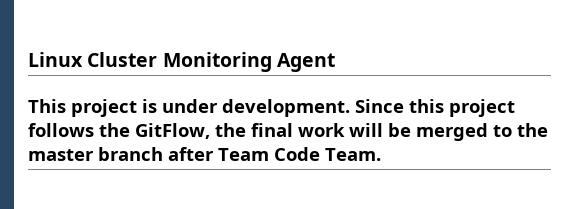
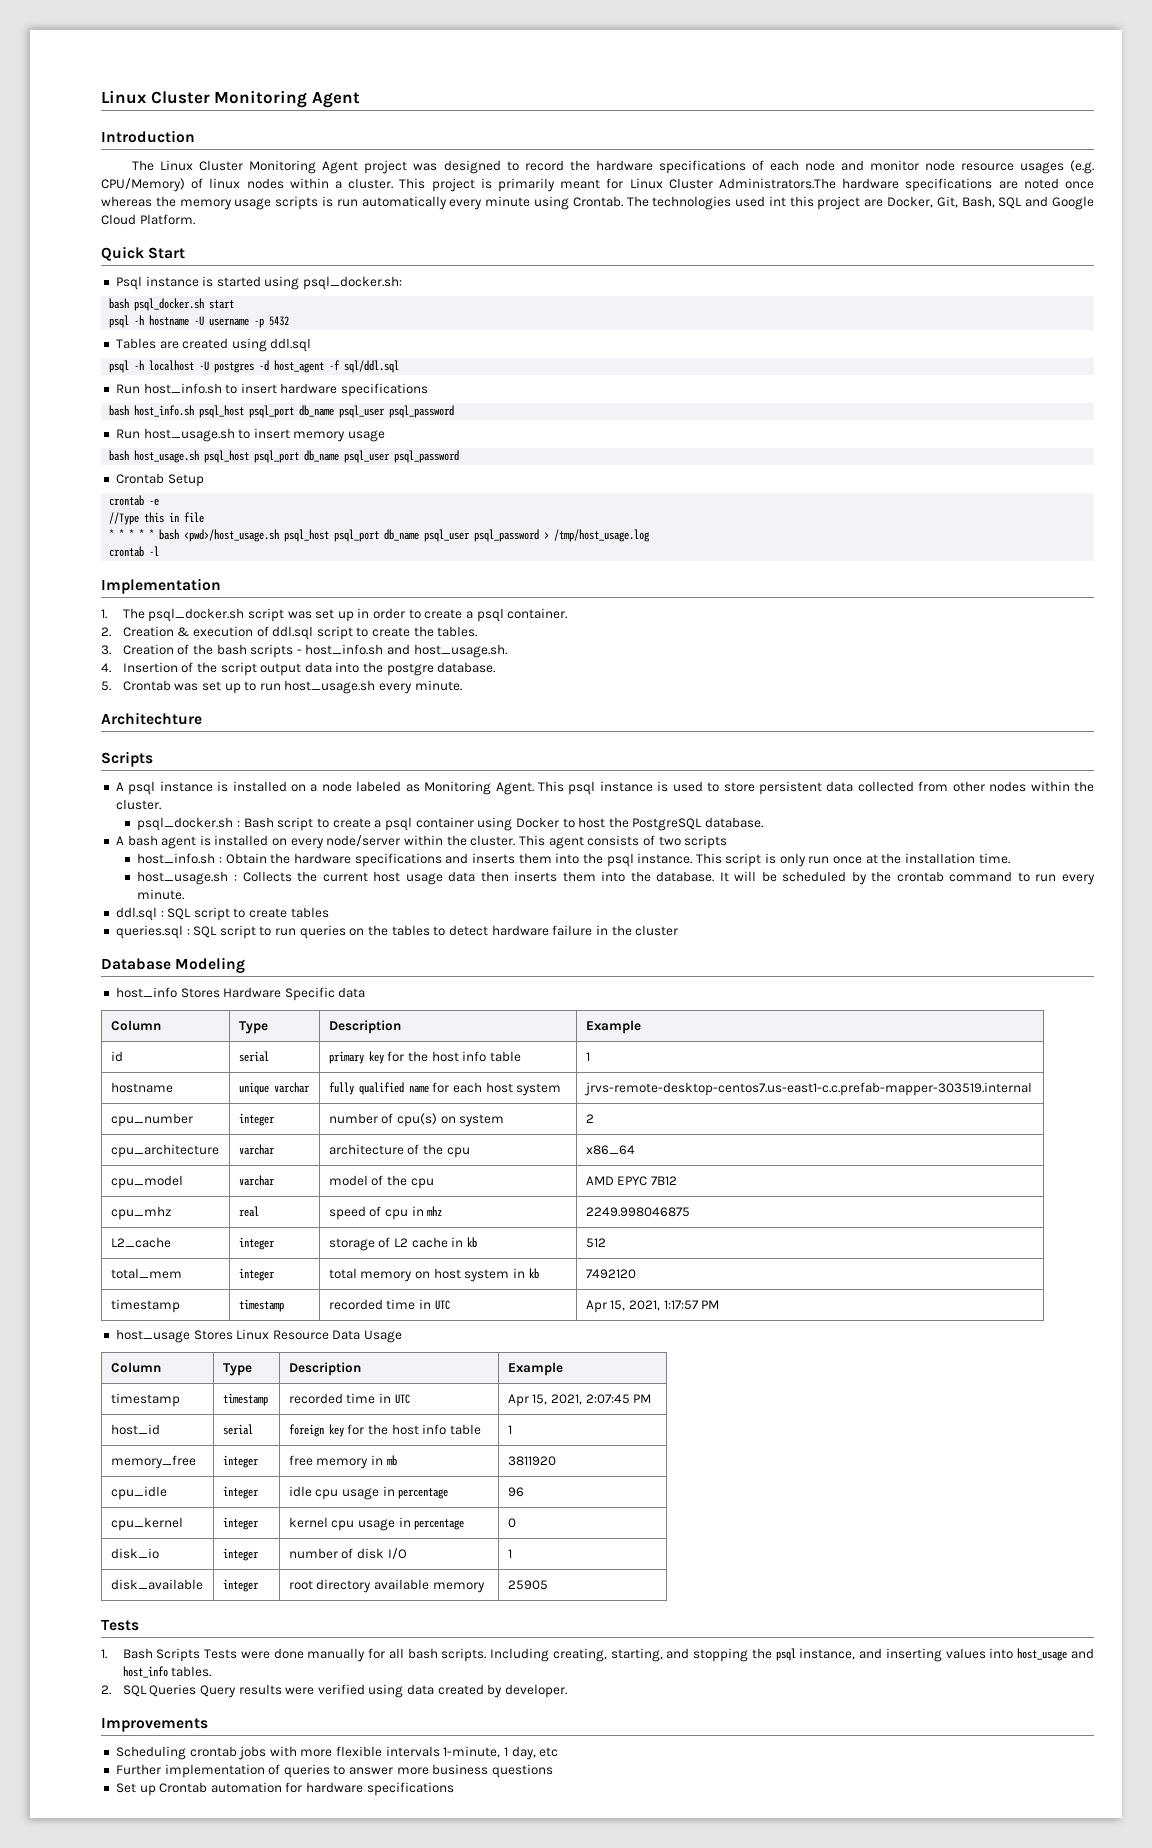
[28,99,515,117] [28,123,548,141] [28,147,381,161] This project is under development. Since this project follows the GitFlow, the final work will be merged to the master branch after Team Code Team. -> [101,130,195,143] [132,160,1094,174] [101,178,1095,192] [101,196,1094,210] [101,214,195,225] [101,246,186,261] [115,276,403,290] [109,298,235,311] [109,315,290,328] [115,338,312,352] [109,360,400,373] [115,383,429,397] [109,405,455,418] [115,428,386,442] [109,450,460,463] [115,473,204,487] [109,495,160,506] [109,512,205,525] [109,529,651,542] [109,546,160,557] [101,578,221,594] [101,608,568,622] [101,626,478,640] [101,644,507,658] [101,662,496,676] [101,680,462,694] [101,712,202,725] [101,751,153,767] [115,781,1095,795] [115,799,161,810] [137,817,764,831] [115,835,728,849] [137,853,1010,867] [137,871,1095,885] [137,889,185,900] [115,907,329,921] [115,925,679,939] [101,957,246,973] [115,987,366,1001] [110,1020,161,1031] [238,1021,268,1034] [328,1020,401,1034] [585,1020,641,1034] [110,1051,123,1062] [238,1051,269,1062] [328,1051,522,1064] [585,1052,590,1061] [110,1082,173,1093] [238,1082,310,1095] [328,1082,562,1096] [583,1082,1032,1096] [110,1113,193,1127] [238,1113,275,1126] [328,1113,505,1127] [585,1114,594,1123] [110,1144,219,1158] [238,1144,275,1155] [328,1144,470,1158] [585,1145,635,1155] [110,1175,183,1189] [238,1175,275,1186] [328,1175,434,1189] [585,1176,678,1186] [110,1206,171,1220] [238,1206,259,1217] [328,1206,443,1220] [585,1207,690,1217] [110,1237,171,1248] [238,1237,275,1250] [328,1237,478,1251] [585,1238,606,1248] [110,1268,182,1279] [238,1268,275,1281] [328,1268,539,1282] [585,1269,636,1279] [110,1299,180,1313] [238,1299,284,1312] [328,1299,450,1310] [585,1300,720,1313] [115,1329,403,1343] [110,1362,161,1373] [222,1363,252,1376] [288,1362,361,1376] [507,1362,563,1376] [110,1393,180,1407] [222,1393,268,1406] [288,1393,410,1404] [507,1394,652,1407] [110,1424,160,1435] [222,1424,253,1435] [288,1424,482,1437] [507,1425,512,1434] [110,1455,196,1469] [222,1455,259,1468] [288,1455,397,1469] [507,1456,556,1466] [110,1486,167,1500] [222,1486,259,1499] [288,1486,449,1500] [507,1487,524,1497] [110,1517,183,1531] [222,1517,259,1530] [288,1517,465,1531] [507,1518,516,1528] [110,1548,159,1559] [222,1548,259,1561] [288,1548,407,1559] [507,1549,512,1558] [110,1579,203,1590] [222,1579,259,1592] [288,1579,485,1593] [507,1580,548,1590] [101,1619,139,1631] [101,1648,1094,1662] [122,1666,212,1678] [101,1684,568,1698] [101,1717,208,1732] [115,1746,559,1760] [115,1764,554,1778] [115,1782,454,1796] Introduction // The Linux Cluster Monitoring Agent project was designed to record the hardware specifications of each node and monitor node resource usages (e.g. CPU/Memory) of linux nodes within a cluster. This project is primarily meant for Linux Cluster Administrators.The hardware specifications are noted once whereas the memory usage scripts is run automatically every minute using Crontab. The technologies used int this project are Docker, Git, Bash, SQL and Google Cloud Platform. // Quick Start // Psql instance is started using psql_docker.sh: // bash psql_docker.sh start // psql -h hostname -U username -p 5432 // Tables are created using ddl.sql // psql -h localhost -U postgres -d host_agent -f sql/ddl.sql // Run host_info.sh to insert hardware specifications // bash host_info.sh psql_host psql_port db_name psql_user psql_password // Run host_usage.sh to insert memory usage // bash host_usage.sh psql_host psql_port db_name psql_user psql_password // Crontab Setup // crontab -e // //Type this in file // * * * * * bash <pwd>/host_usage.sh psql_host psql_port db_name psql_user psql_password > /tmp/host_usage.log // crontab -l // Implementation // 1. The psql_docker.sh script was set up in order to create a psql container. // 2. Creation & execution of ddl.sql script to create the tables. // 3. Creation of the bash scripts - host_info.sh and host_usage.sh. // 4. Insertion of the script output data into the postgre database. // 5. Crontab was set up to run host_usage.sh every minute. // Architechture // Scripts // A psql instance is installed on a node labeled as Monitoring Agent. This psql instance is used to store persistent data collected from other nodes within the cluster. // psql_docker.sh : Bash script to create a psql container using Docker to host the PostgreSQL database. // A bash agent is installed on every node/server within the cluster. This agent consists of two scripts // host_info.sh : Obtain the hardware specifications and inserts them into the psql instance. This script is only run once at the installation time. // host_usage.sh : Collects the current host usage data then inserts them into the database. It will be scheduled by the crontab command to run every minute. // ddl.sql : SQL script to create tables // queries.sql : SQL script to run queries on the tables to detect hardware failure in the cluster // Database Modeling // host_info Stores Hardware Specific data // Column | Type | Description | Example // id | serial | primary key for the host info table | 1 // hostname | unique varchar | fully qualified name for each host system | jrvs-remote-desktop-centos7.us-east1-c.c.prefab-mapper-303519.internal // cpu_number | integer | number of cpu(s) on system | 2 // cpu_architecture | varchar | architecture of the cpu | x86_64 // cpu_model | varchar | model of the cpu | AMD EPYC 7B12 // cpu_mhz | real | speed of cpu in mhz | 2249.998046875 // L2_cache | integer | storage of L2 cache in kb | 512 // total_mem | integer | total memory on host system in kb | 7492120 // timestamp | timestamp | recorded time in UTC | Apr 15, 2021, 1:17:57 PM // host_usage Stores Linux Resource Data Usage // Column | Type | Description | Example // timestamp | timestamp | recorded time in UTC | Apr 15, 2021, 2:07:45 PM // host_id | serial | foreign key for the host info table | 1 // memory_free | integer | free memory in mb | 3811920 // cpu_idle | integer | idle cpu usage in percentage | 96 // cpu_kernel | integer | kernel cpu usage in percentage | 0 // disk_io | integer | number of disk I/O | 1 // disk_available | integer | root directory available memory | 25905 // Tests // 1. Bash Scripts Tests were done manually for all bash scripts. Including creating, starting, and stopping the psql instance, and inserting values into host_usage and host_info tables. // 2. SQL Queries Query results were verified using data created by developer. // Improvements // Scheduling crontab jobs with more flexible intervals 1-minute, 1 day, etc // Further implementation of queries to answer more business questions // Set up Crontab automation for hardware specifications

